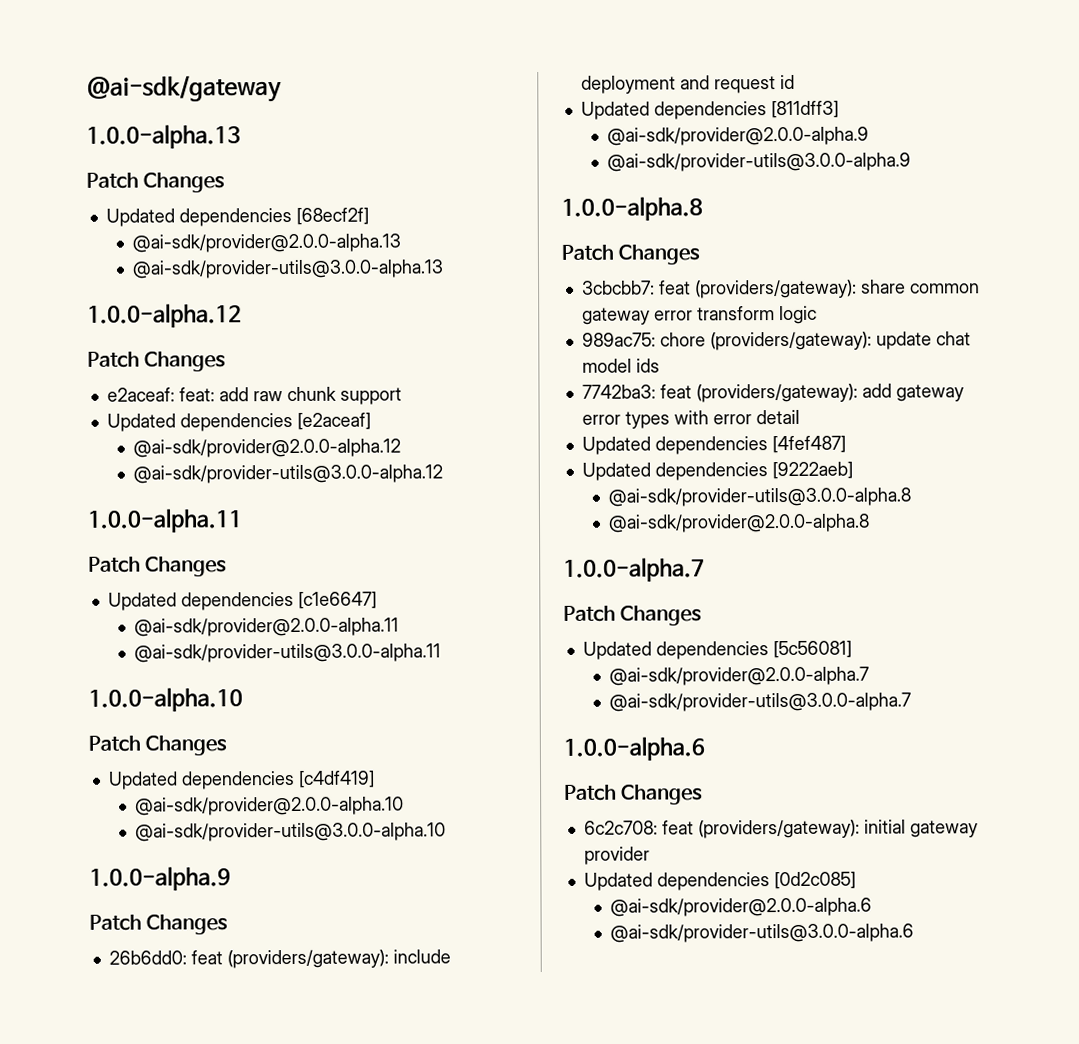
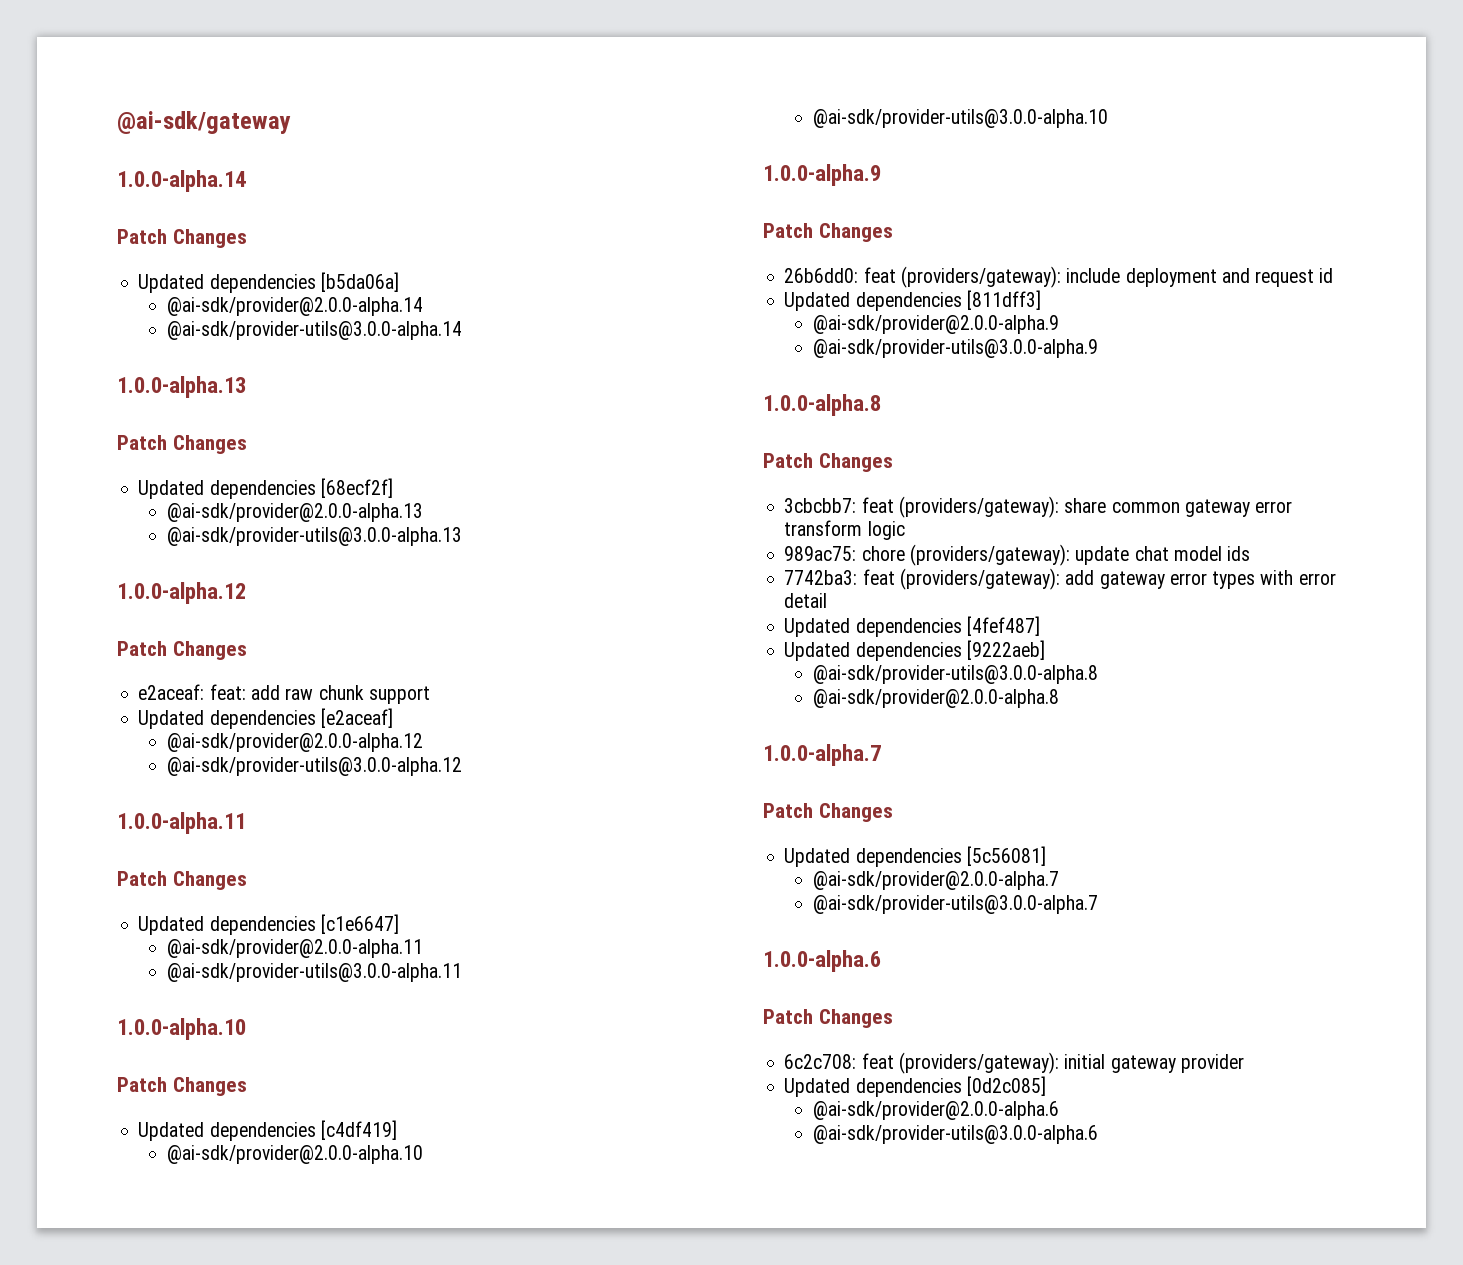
(282, 89) none -> [117,170,246,192] [117,229,247,248] [138,272,399,293] [166,297,423,316] [166,321,462,340] // 1.0.0-alpha.14 // Patch Changes // Updated dependencies [b5da06a] // @ai-sdk/provider@2.0.0-alpha.14 // @ai-sdk/provider-utils@3.0.0-alpha.14

